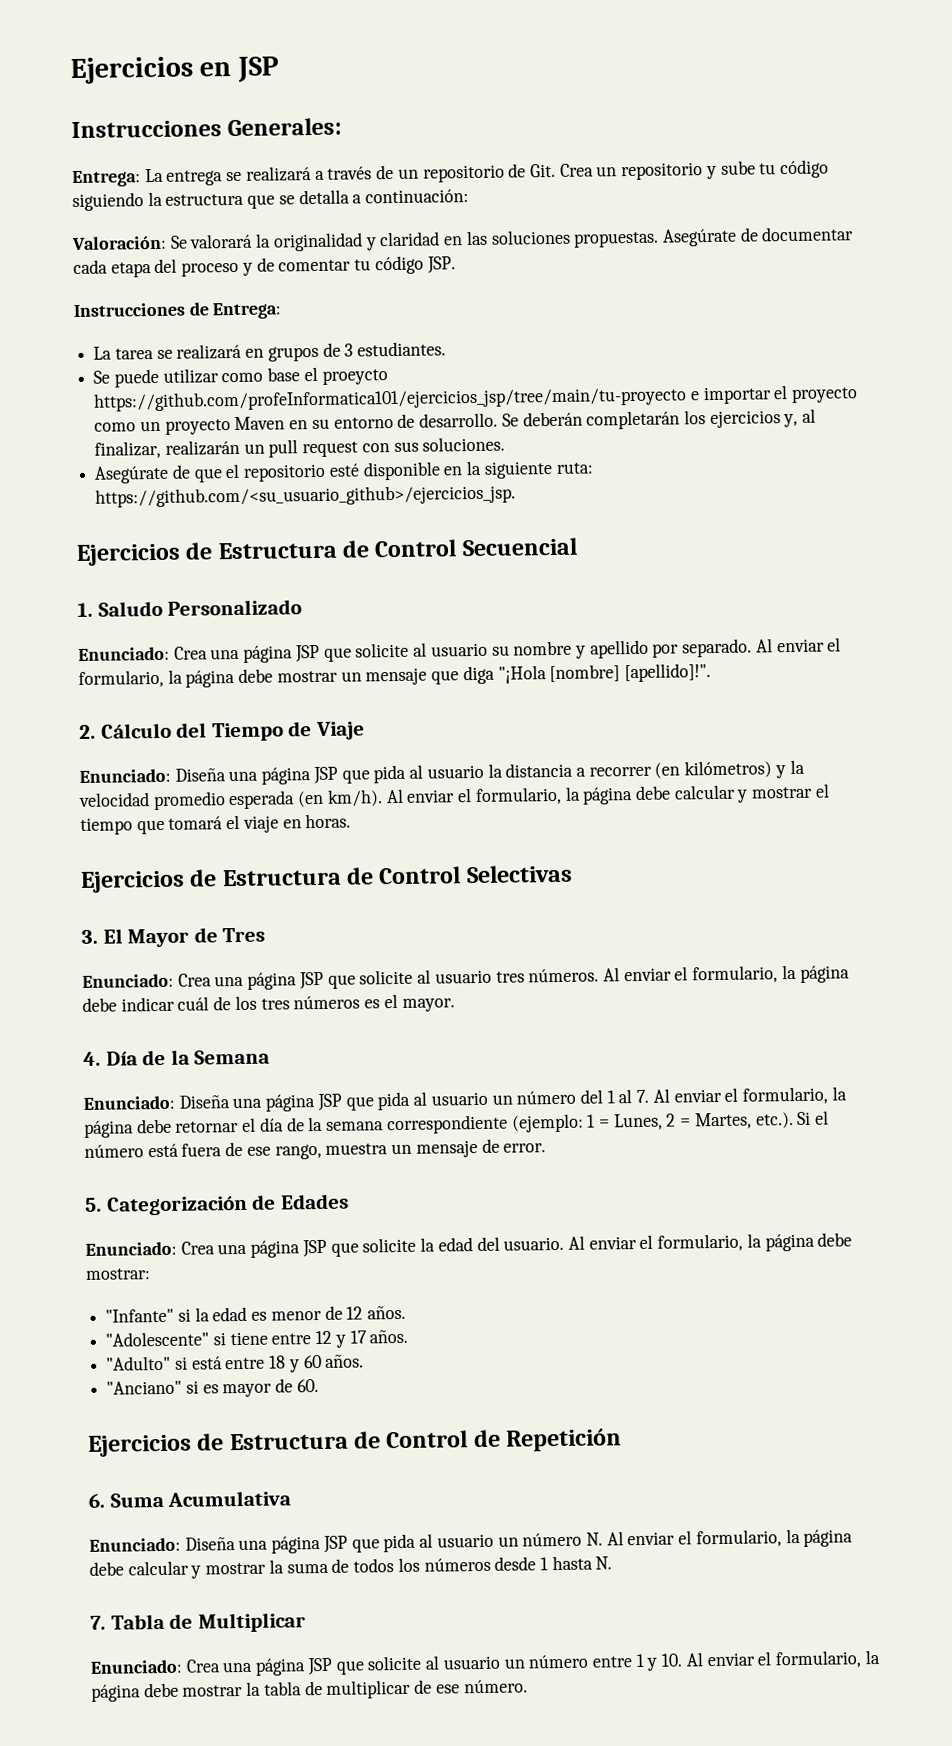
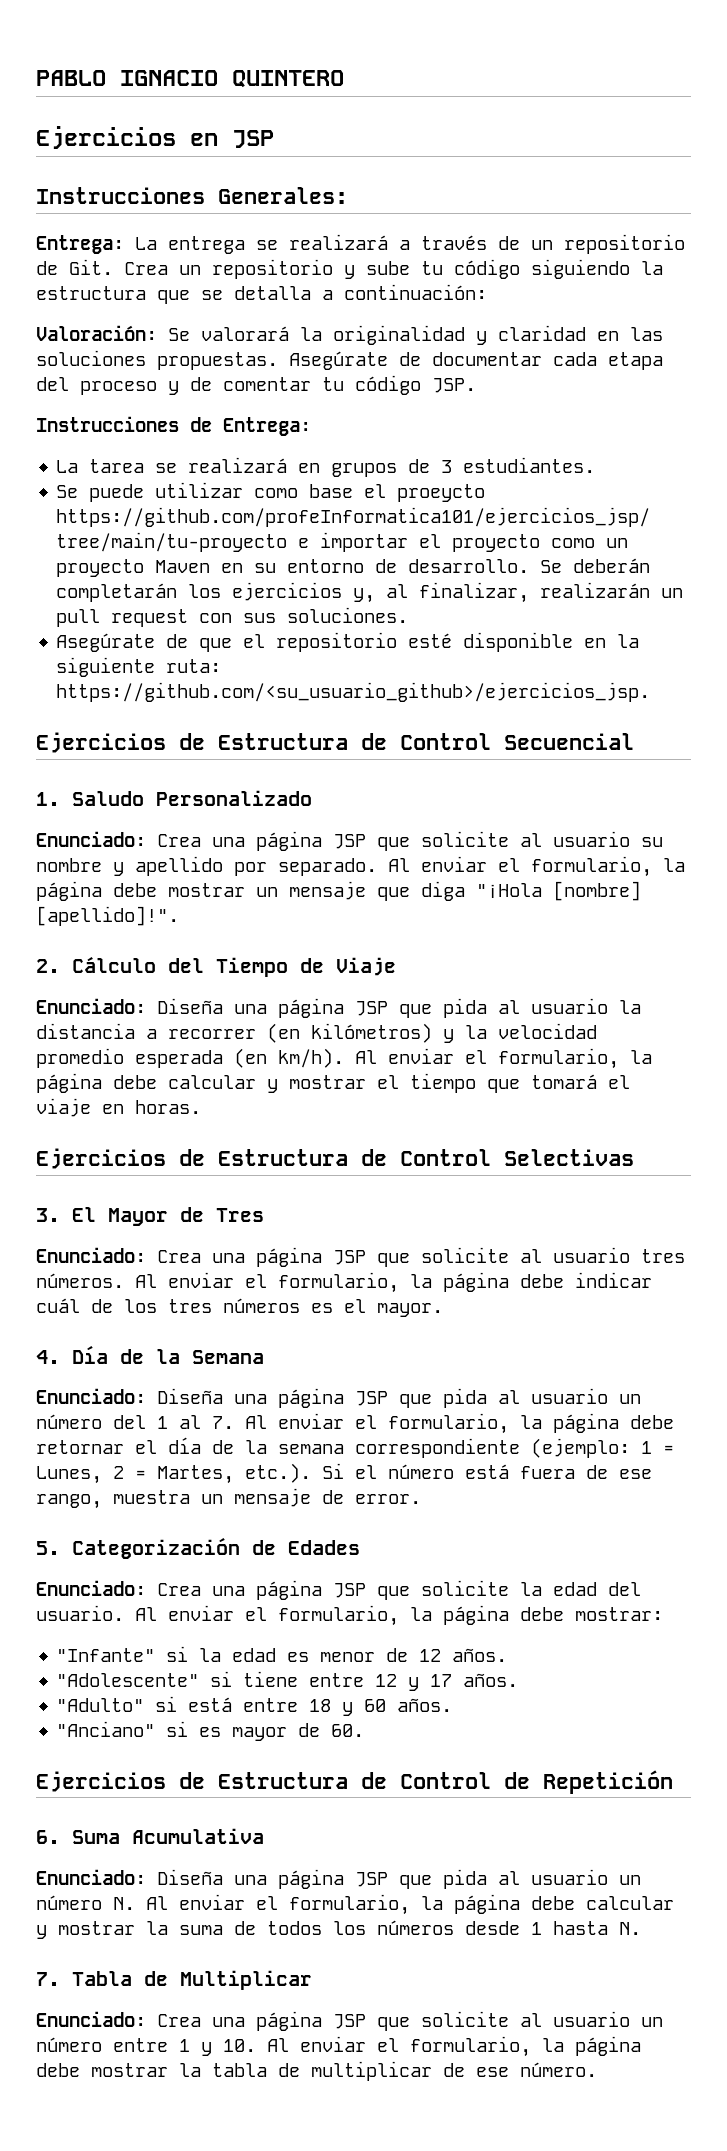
(70, 70) none -> [36,70,344,88] PABLO IGNACIO QUINTERO //

